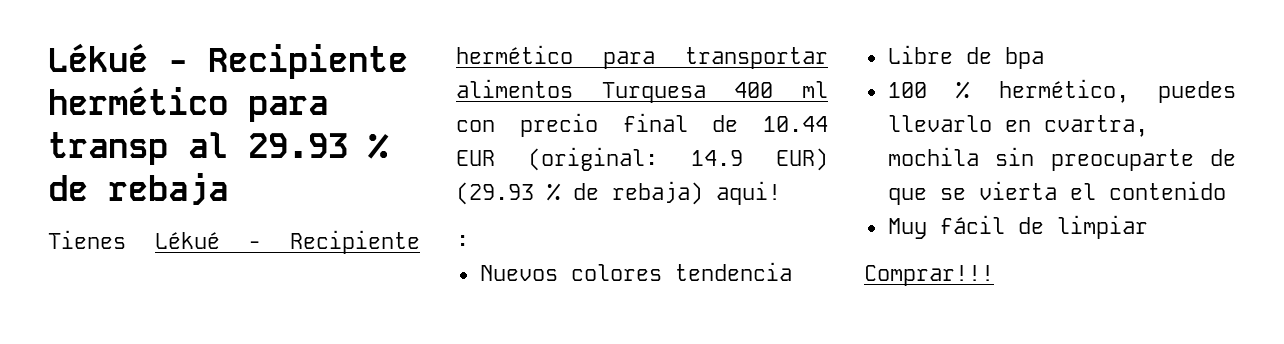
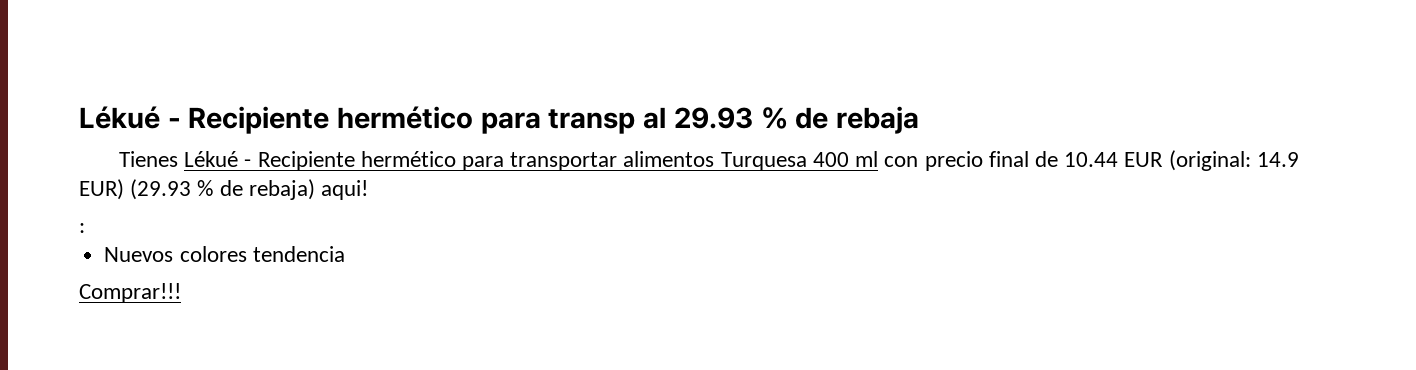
[887,45,1044,69] [887,79,1236,103] [887,115,1148,137] [887,147,1236,171] [887,181,1226,205] [887,215,1148,239] // Libre de bpa // 100 % hermético, puedes llevarlo en cvartra, mochila sin preocuparte de que se vierta el contenido // Muy fácil de limpiar -> (345, 254) none

